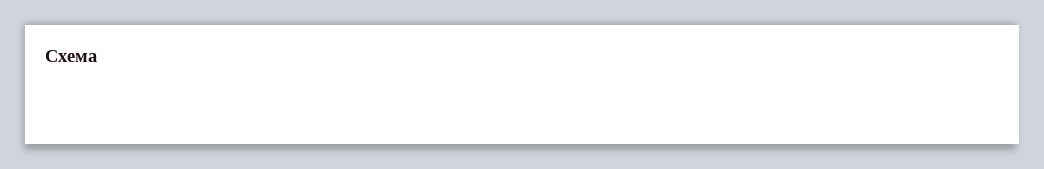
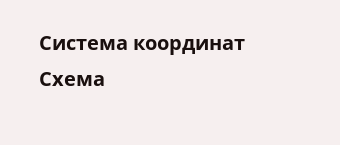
(45, 56) none -> [39,36,246,55] Система координат //

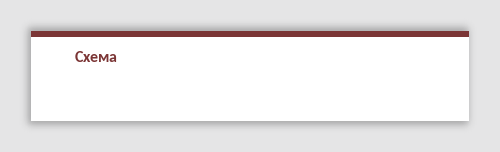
[39,36,246,55] Система координат // -> (75, 56) none

